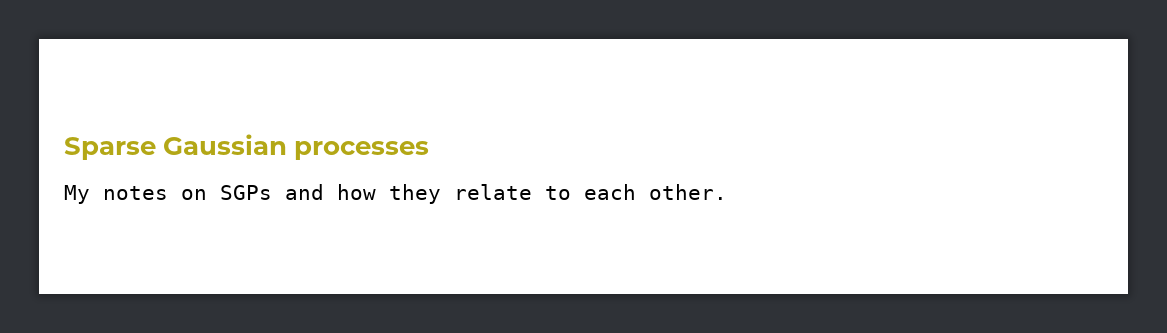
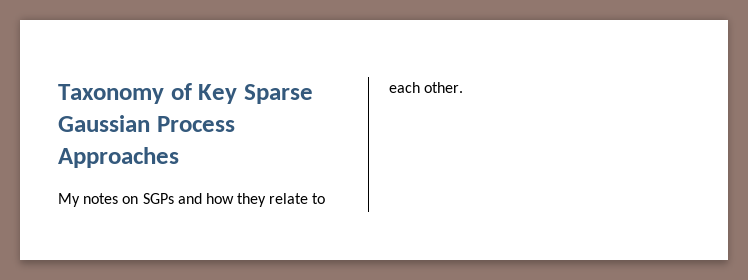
[64,134,430,160] Sparse Gaussian processes -> [58,83,313,104] [58,115,235,132] [58,147,179,168] Taxonomy of Key Sparse Gaussian Process Approaches

